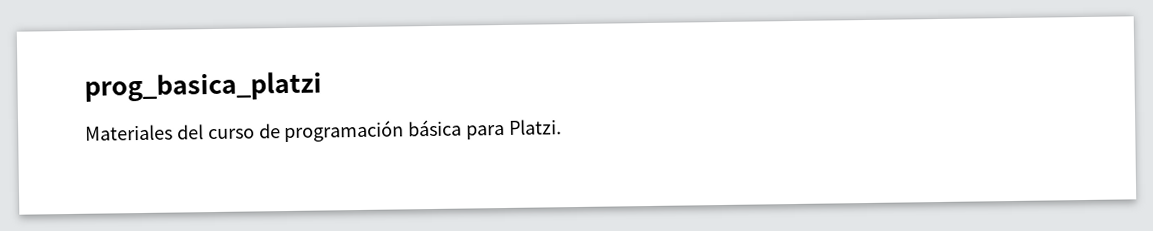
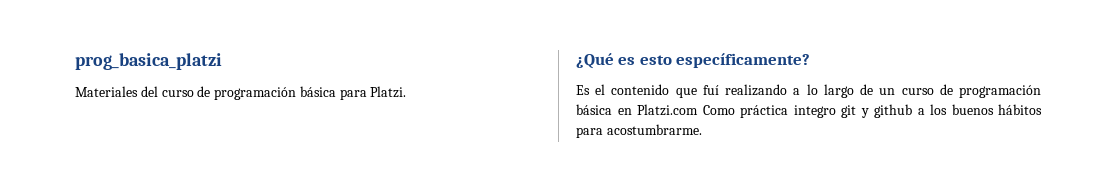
(563, 127) none -> [576,53,811,69] [576,84,1041,98] [576,104,1042,118] [576,124,702,138] // ¿Qué es esto específicamente? // Es el contenido que fuí realizando a lo largo de un curso de programación básica en Platzi.com Como práctica integro git y github a los buenos hábitos para acostumbrarme.

